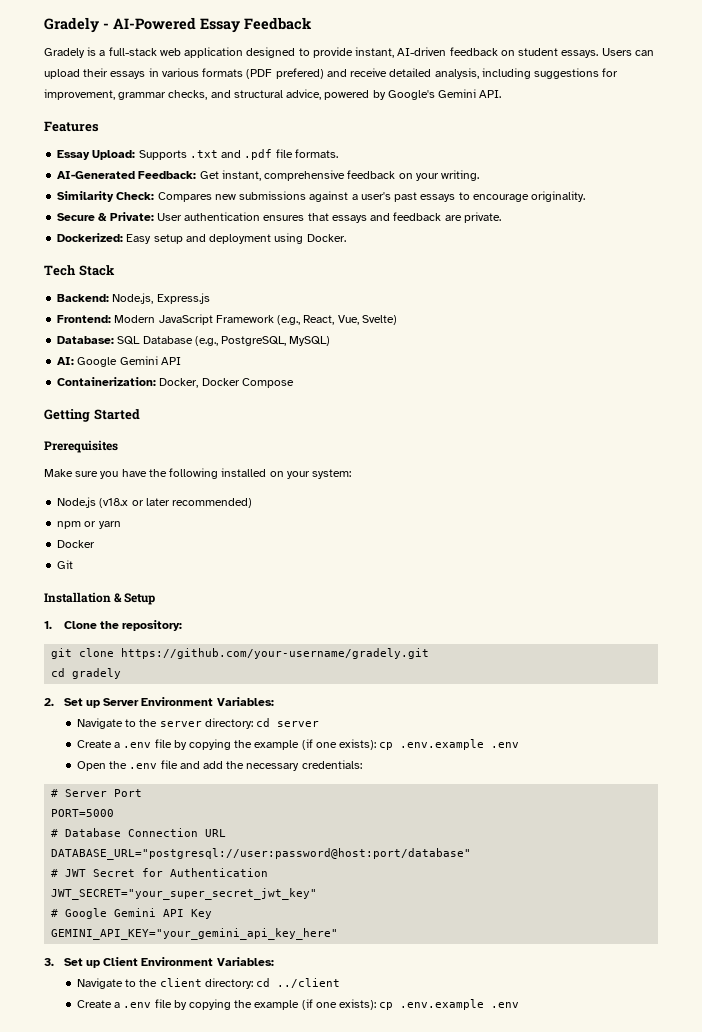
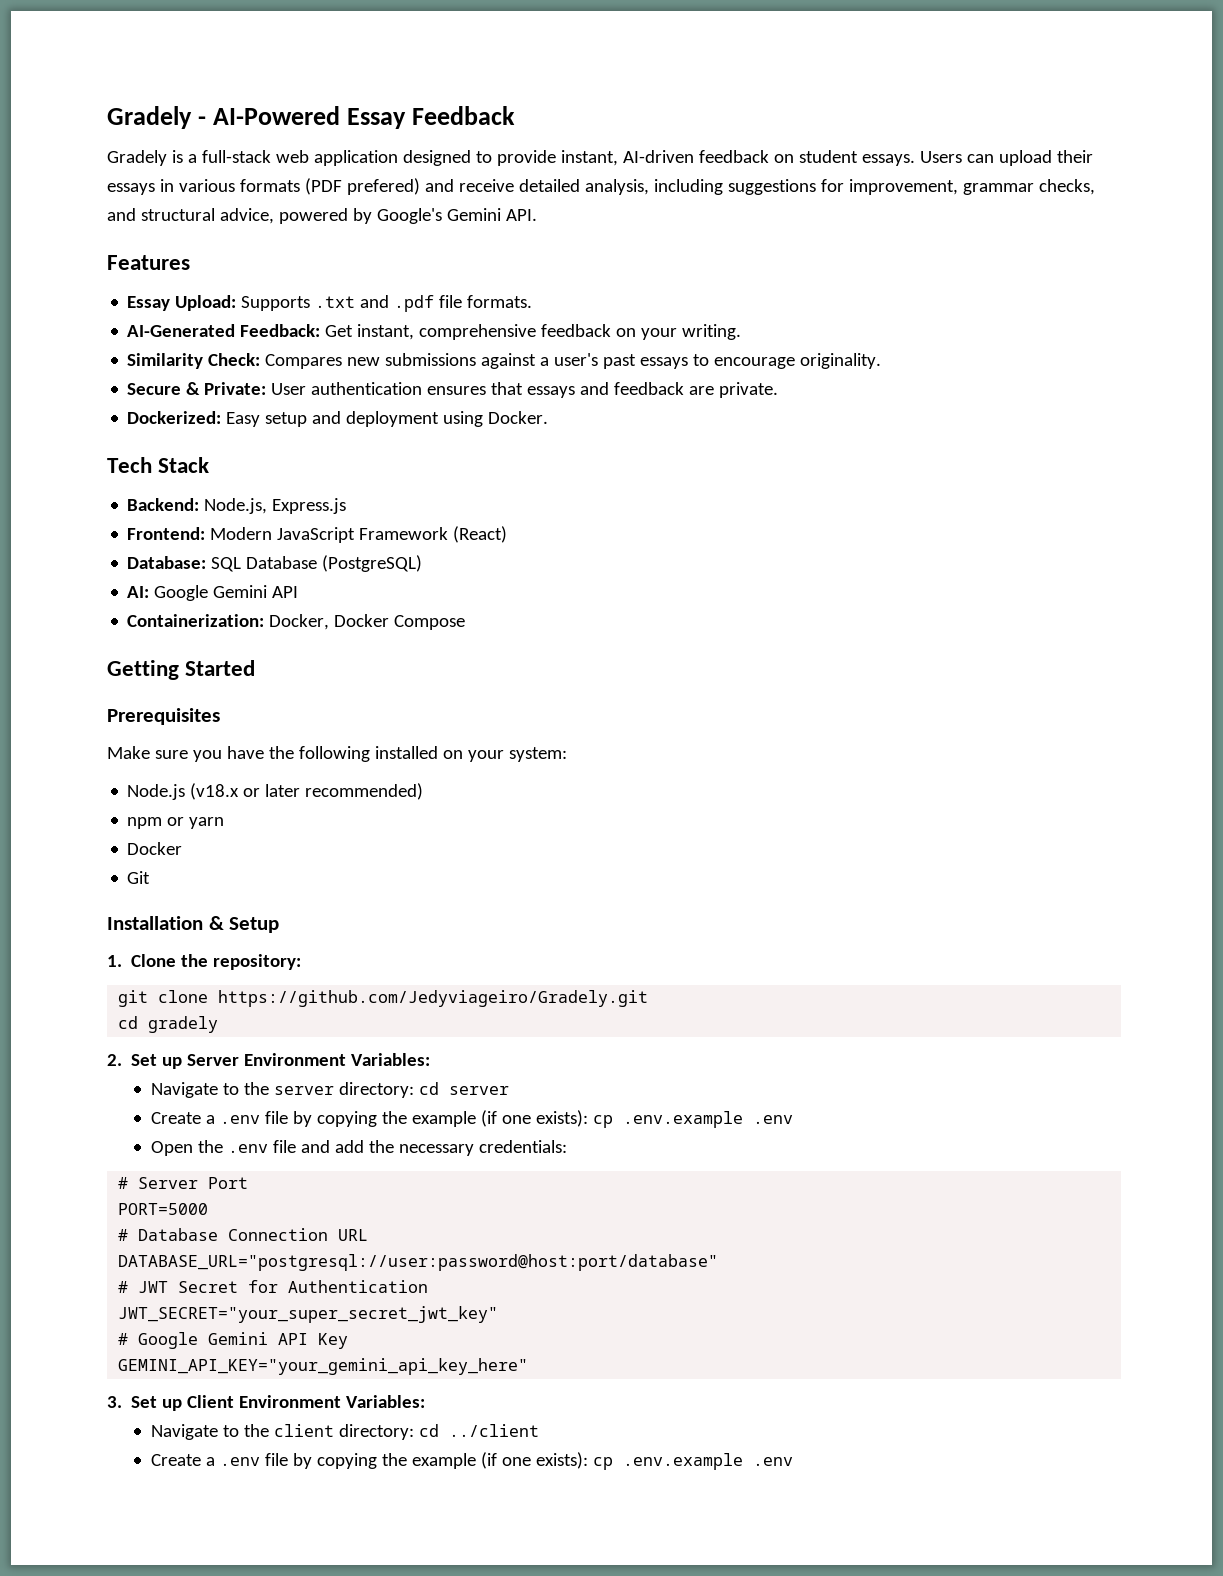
[277,315,397,325] (e.g., React, Vue, Svelte) -> [453,526,508,543] (React)
[194,336,331,346] (e.g., PostgreSQL, MySQL) -> [322,555,423,572] (PostgreSQL)
[121,648,430,659] https://github.com/your-username/gradely.git -> [218,990,649,1007] https://github.com/Jedyviageiro/Gradely.git

